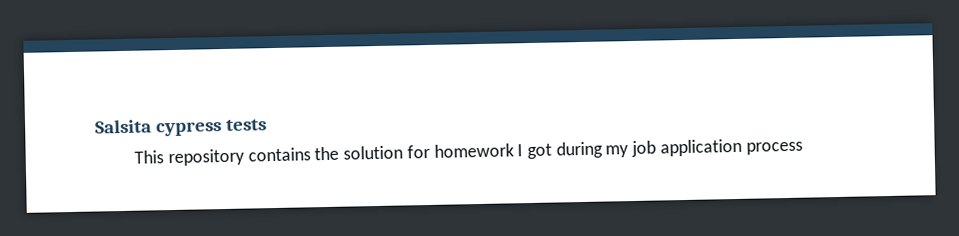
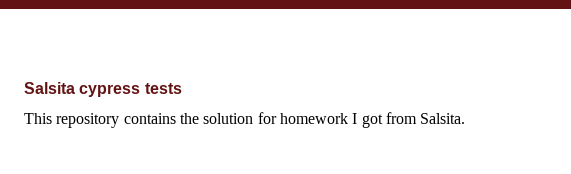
[555,138,803,159] during my job application process -> [385,112,466,124] from Salsita.

